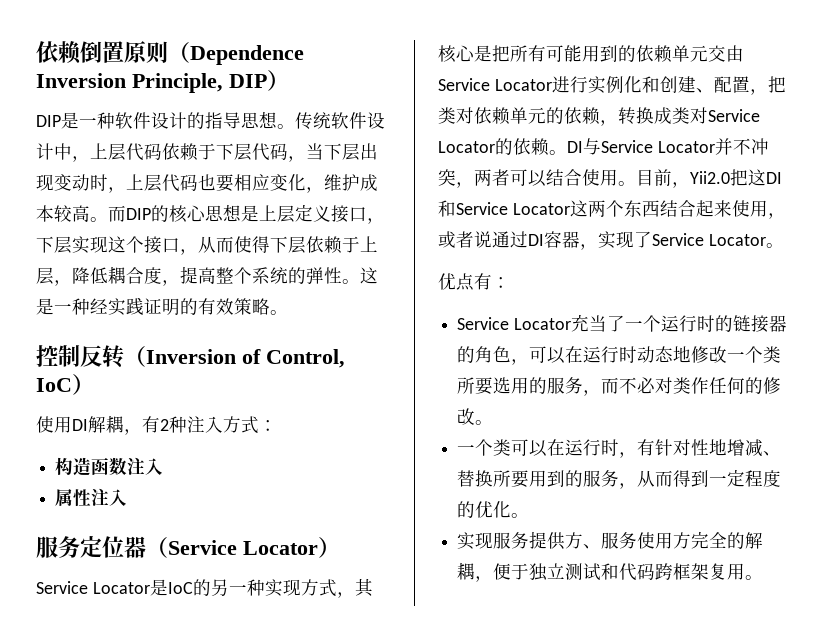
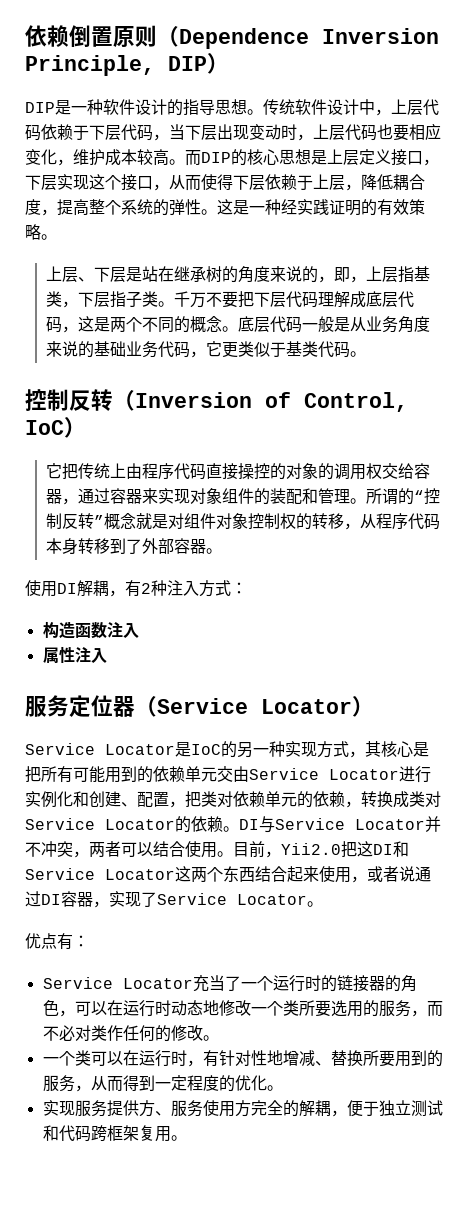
(288, 312) none -> [45,266,430,283] [45,291,414,308] [45,316,430,333] [45,341,366,358] // 上层、下层是站在继承树的角度来说的，即，上层指基类，下层指子类。千万不要把下层代码理解成底层代码，这是两个不同的概念。底层代码一般是从业务角度来说的基础业务代码，它更类似于基类代码。
(94, 384) none -> [45,463,430,480] [45,488,440,505] [45,513,440,530] [45,538,222,555] // 它把传统上由程序代码直接操控的对象的调用权交给容器，通过容器来实现对象组件的装配和管理。所谓的“控制反转”概念就是对组件对象控制权的转移，从程序代码本身转移到了外部容器。

